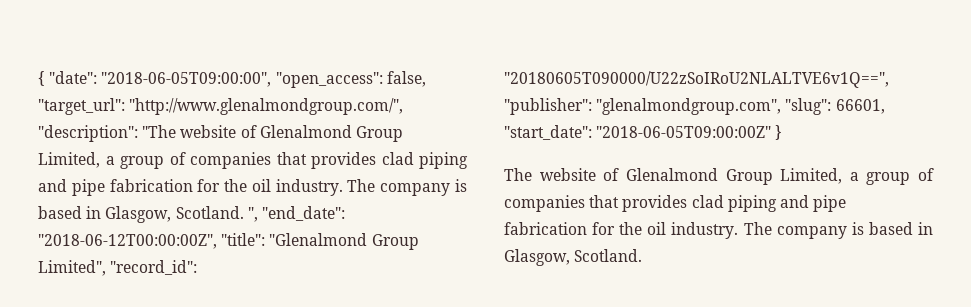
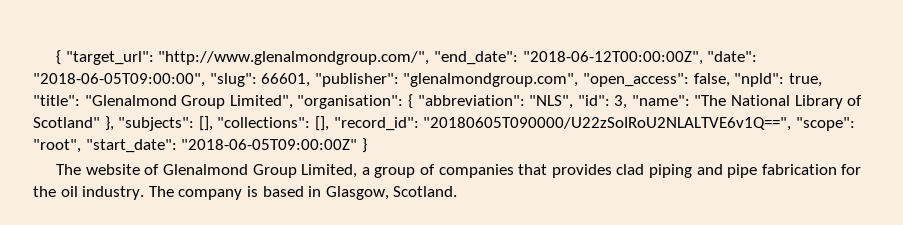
[38,71,426,88] [38,98,404,115] [38,125,403,142] [38,152,468,169] [38,179,467,196] [38,206,345,223] [38,233,419,250] [38,260,198,276] [504,71,889,88] [504,98,885,115] { "date": "2018-06-05T09:00:00", "open_access": false, "target_url": "http://www.glenalmondgroup.com/", "description": "The website of Glenalmond Group Limited, a group of companies that provides clad piping and pipe fabrication for the oil industry. The company is based in Glasgow, Scotland. ", "end_date": "2018-06-12T00:00:00Z", "title": "Glenalmond Group Limited", "record_id": "20180605T090000/U22zSoIRoU2NLALTVE6v1Q==", "publisher": "glenalmondgroup.com", "slug": 66601, -> [56,50,758,65] [33,73,822,87] [33,94,863,109] [33,116,855,131] [33,139,81,153] { "target_url": "http://www.glenalmondgroup.com/", "end_date": "2018-06-12T00:00:00Z", "date": "2018-06-05T09:00:00", "slug": 66601, "publisher": "glenalmondgroup.com", "open_access": false, "npld": true, "title": "Glenalmond Group Limited", "organisation": { "abbreviation": "NLS", "id": 3, "name": "The National Library of Scotland" }, "subjects": [], "collections": [], "record_id": "20180605T090000/U22zSoIRoU2NLALTVE6v1Q==", "scope": "root",

